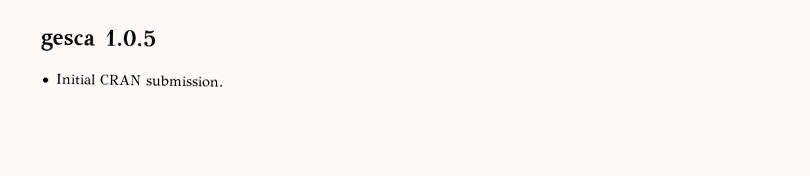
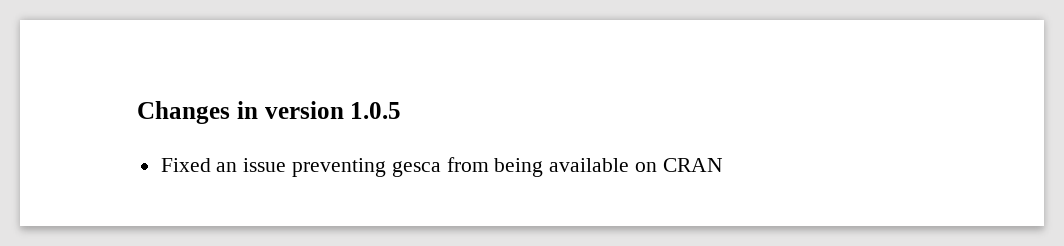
[40,29,157,52] [55,73,224,88] gesca 1.0.5 // Initial CRAN submission. -> [137,101,402,124] [160,157,723,177] Changes in version 1.0.5 // Fixed an issue preventing gesca from being available on CRAN

